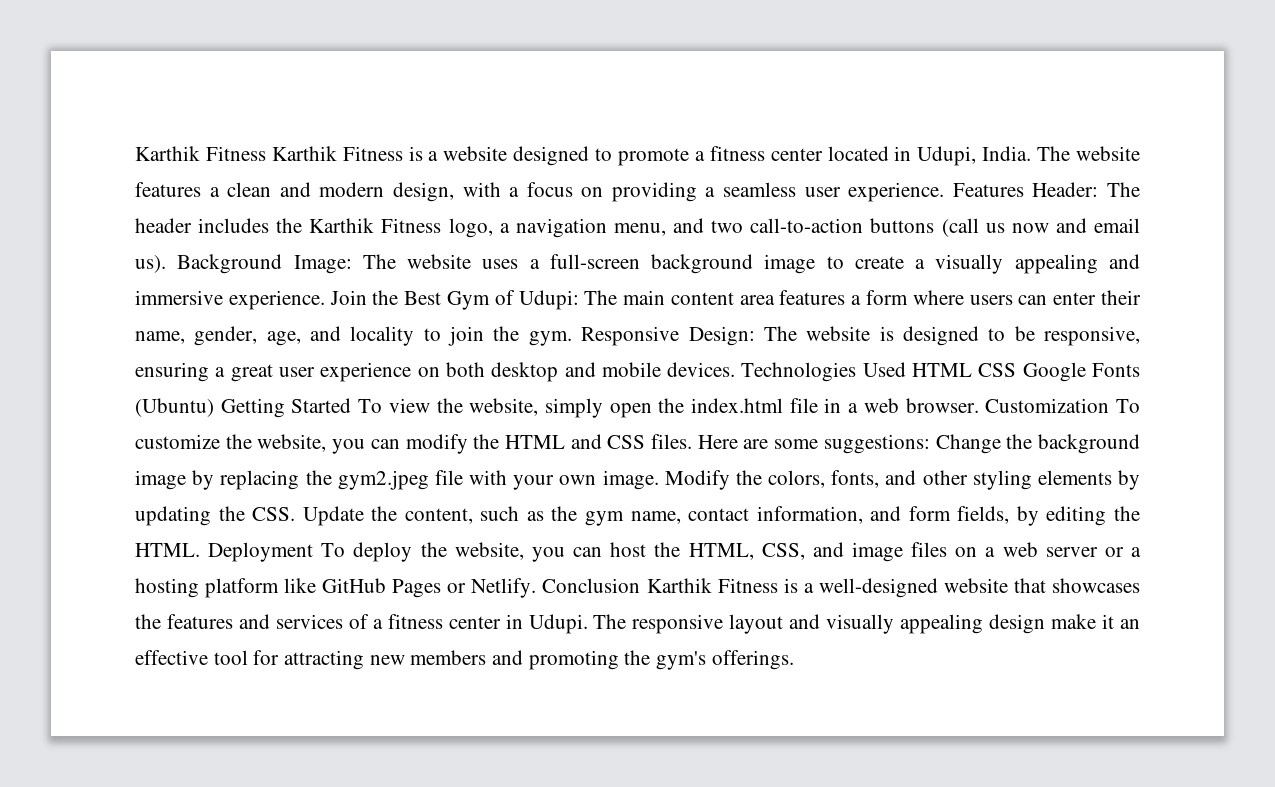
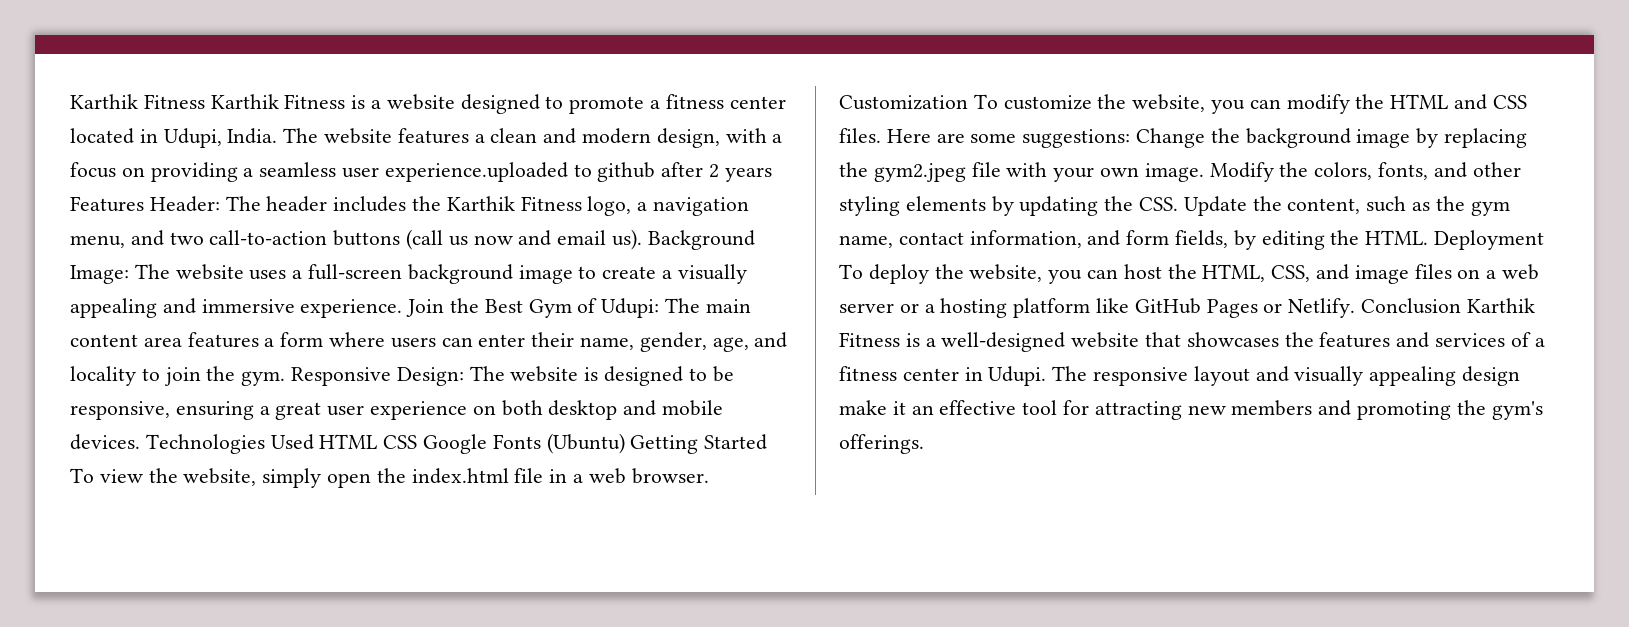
[848,182,945,202] experience. -> [384,162,772,182] experience.uploaded to github after 2 years

